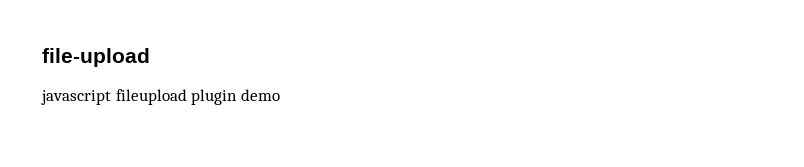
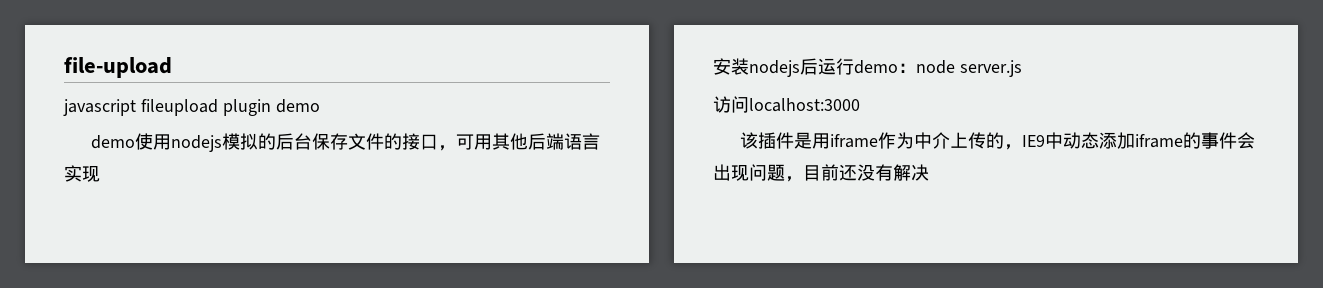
(280, 95) none -> [90,133,600,152] [64,165,100,182] [713,58,1022,77] [713,96,860,113] [739,132,1255,150] [713,164,929,182] // demo使用nodejs模拟的后台保存文件的接口，可用其他后端语言实现 // 安装nodejs后运行demo：node server.js // 访问localhost:3000 // 该插件是用iframe作为中介上传的，IE9中动态添加iframe的事件会出现问题，目前还没有解决

